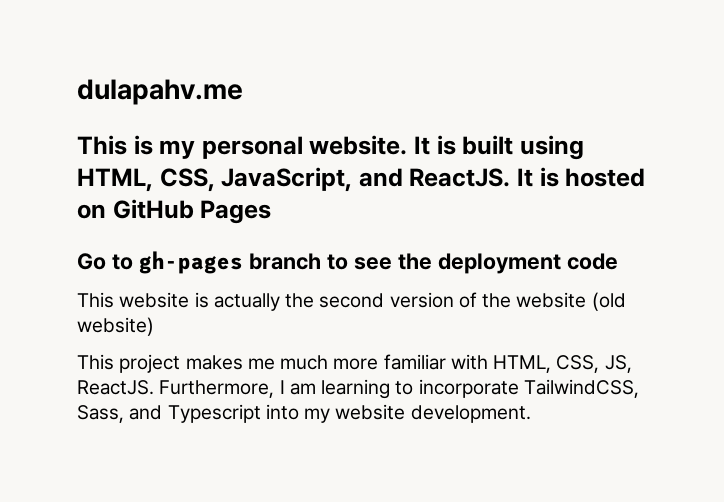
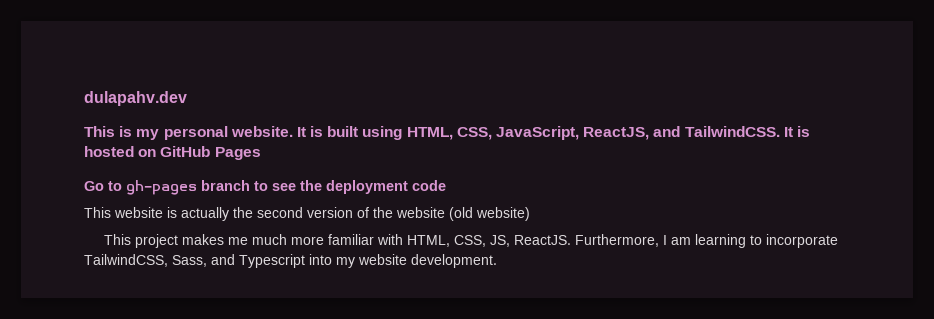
[77,79,243,105] dulapahv.me -> [84,91,187,106] dulapahv.dev
[358,168,511,187] and ReactJS. -> [583,126,780,140] ReactJS, and TailwindCSS.

